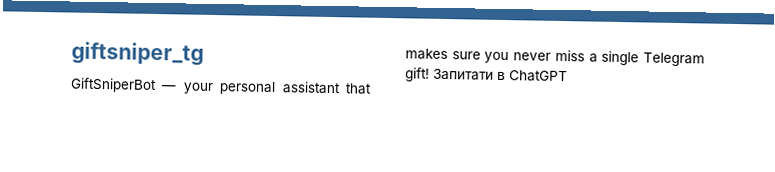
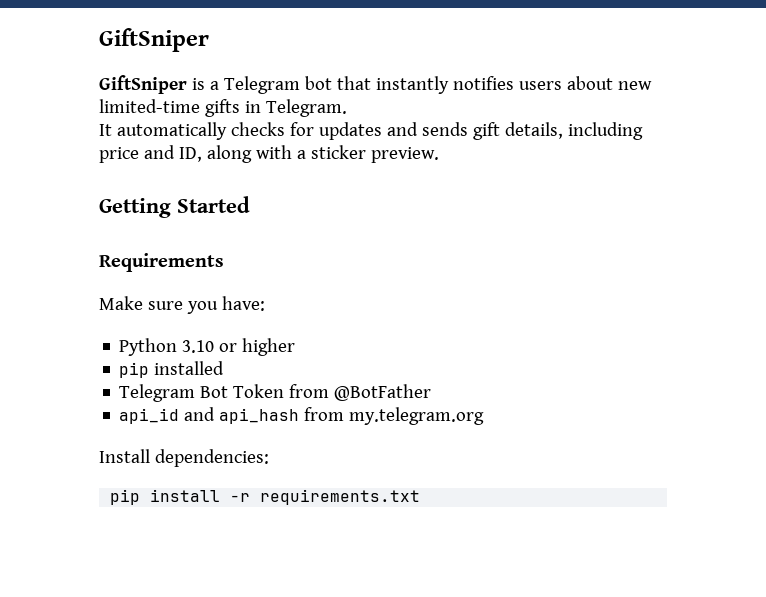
[71,41,204,66] [70,77,372,96] [405,48,705,67] [405,67,568,83] giftsniper_tg // GiftSniperBot — your personal assistant that makes sure you never miss a single Telegram gift! Запитати в ChatGPT -> [99,28,209,52] [99,75,652,94] [99,99,347,117] [99,122,643,140] [99,145,439,163] [99,196,250,218] [99,253,224,272] [99,296,265,314] [119,338,296,356] [119,361,225,378] [119,384,432,402] [119,407,485,425] [99,449,269,467] [110,489,421,505] GiftSniper // GiftSniper is a Telegram bot that instantly notifies users about new limited-time gifts in Telegram. // It automatically checks for updates and sends gift details, including price and ID, along with a sticker preview. // Getting Started // Requirements // Make sure you have: // Python 3.10 or higher // pip installed // Telegram Bot Token from @BotFather // api_id and api_hash from my.telegram.org // Install dependencies: // pip install -r requirements.txt

